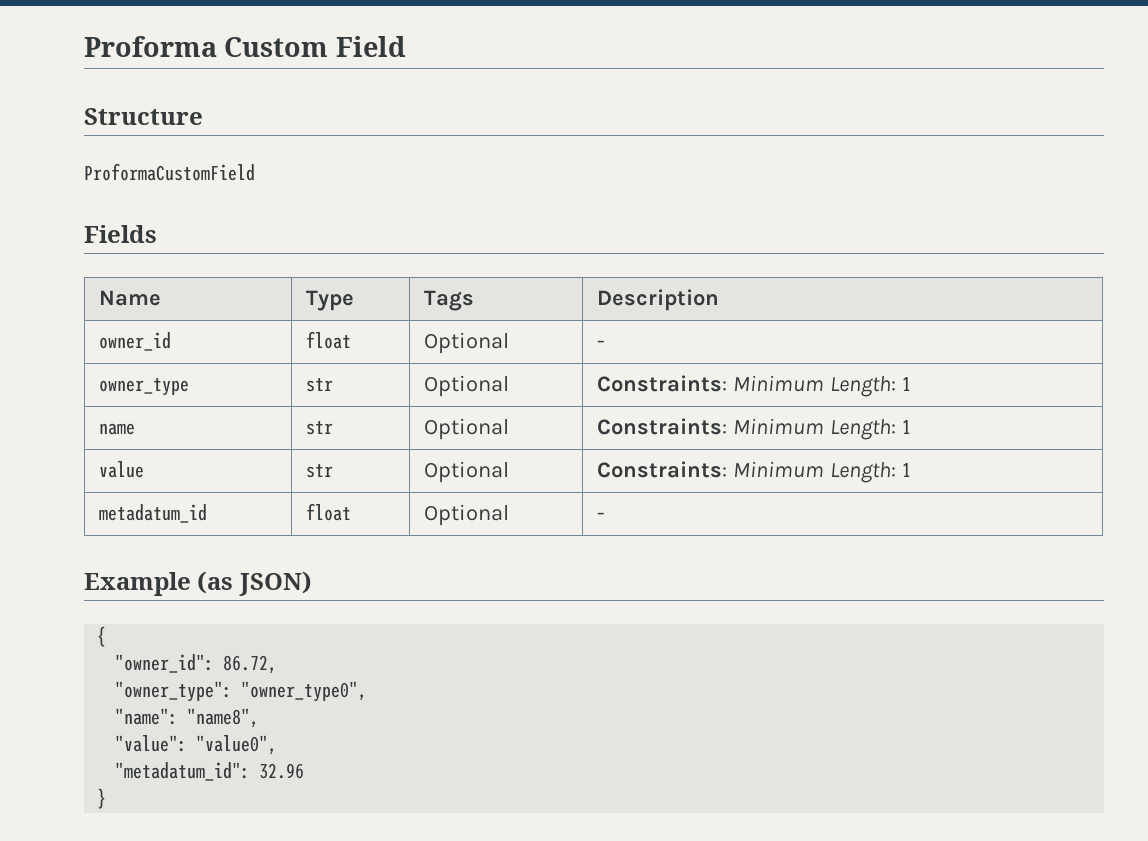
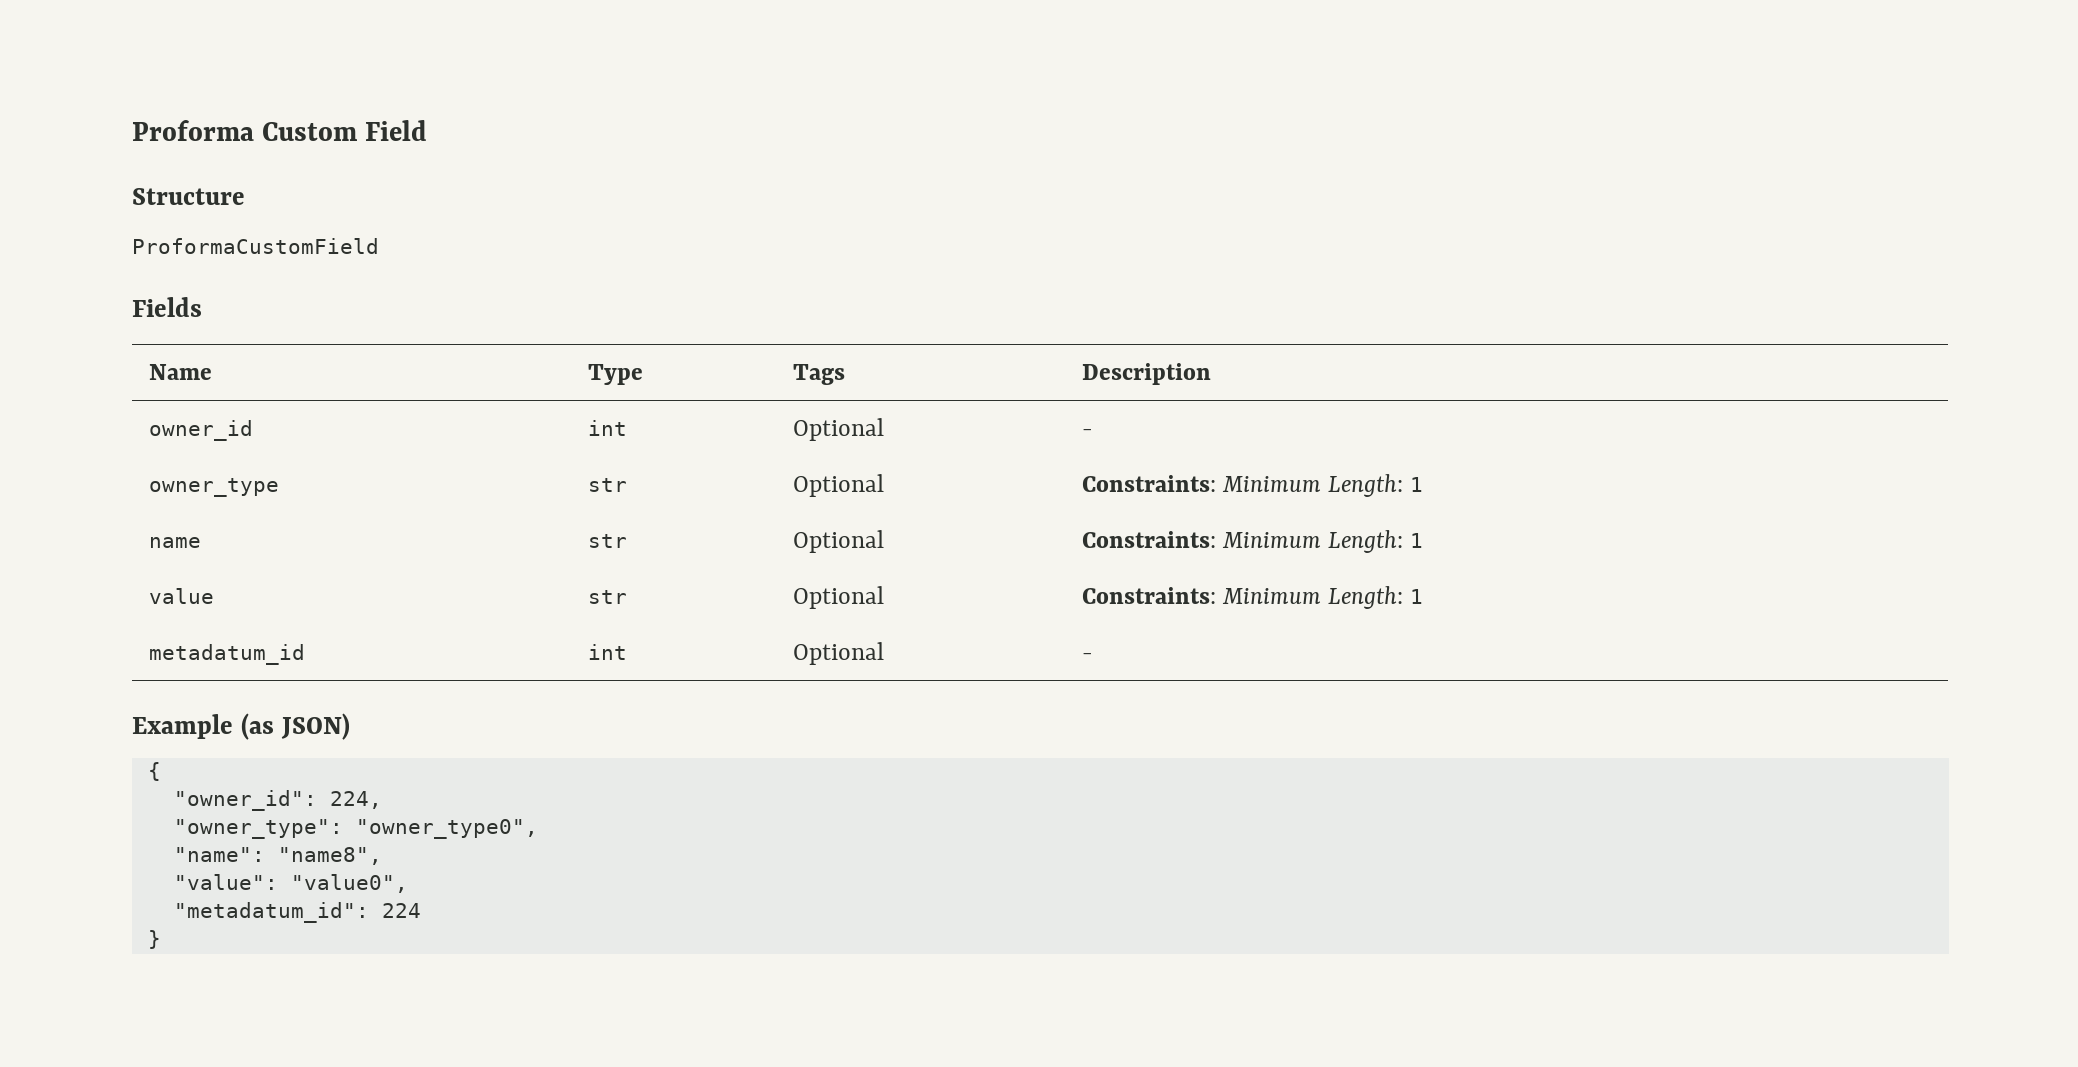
[306,331,352,349] float -> [587,420,627,436] int
[306,503,352,521] float -> [587,644,627,660] int
[223,655,278,674] 86.72, -> [329,791,382,809] 224,
[259,763,305,779] 32.96 -> [381,903,421,918] 224

